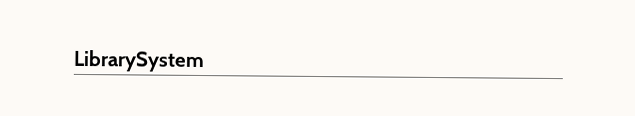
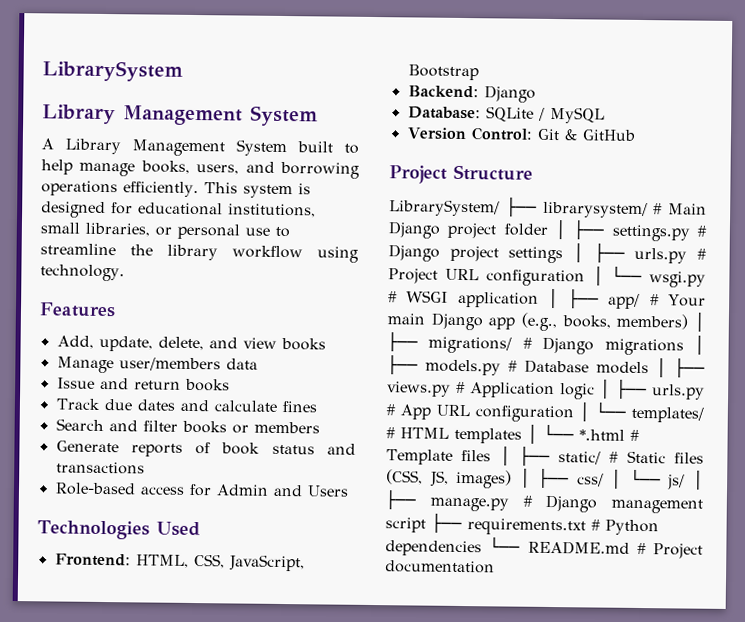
(205, 61) none -> [42,104,318,127] [41,138,359,157] [41,159,360,179] [41,180,311,199] [41,201,316,219] [40,222,290,240] [40,243,359,263] [40,264,125,282] [39,302,116,318] [56,335,326,352] [56,356,258,374] [56,377,230,392] [55,398,317,413] [55,418,320,434] [55,440,356,457] [55,461,145,475] [54,482,349,497] [37,520,201,540] [54,553,305,572] [407,64,479,81] [407,85,536,103] [407,106,605,124] [406,127,636,141] [389,164,533,184] [389,196,707,219] [388,219,707,242] [388,242,707,264] [388,265,706,288] [388,287,707,309] [387,311,706,332] [387,331,705,356] [387,354,705,378] [387,378,705,400] [386,401,704,423] [386,423,640,444] [386,445,704,466] [386,467,704,490] [385,489,703,514] [385,512,659,536] [385,536,703,559] [385,560,495,574] // Library Management System // A Library Management System built to help manage books, users, and borrowing operations efficiently. This system is designed for educational institutions, small libraries, or personal use to streamline the library workflow using technology. // Features // Add, update, delete, and view books // Manage user/members data // Issue and return books // Track due dates and calculate fines // Search and filter books or members // Generate reports of book status and transactions // Role-based access for Admin and Users // Technologies Used // Frontend: HTML, CSS, JavaScript, Bootstrap // Backend: Django // Database: SQLite / MySQL // Version Control: Git & GitHub // Project Structure // LibrarySystem/ ├── librarysystem/ # Main Django project folder │ ├── settings.py # Django project settings │ ├── urls.py # Project URL configuration │ └── wsgi.py # WSGI application │ ├── app/ # Your main Django app (e.g., books, members) │ ├── migrations/ # Django migrations │ ├── models.py # Database models │ ├── views.py # Application logic │ ├── urls.py # App URL configuration │ └── templates/ # HTML templates │ └── *.html # Template files │ ├── static/ # Static files (CSS, JS, images) │ ├── css/ │ └── js/ │ ├── manage.py # Django management script ├── requirements.txt # Python dependencies └── README.md # Project documentation

